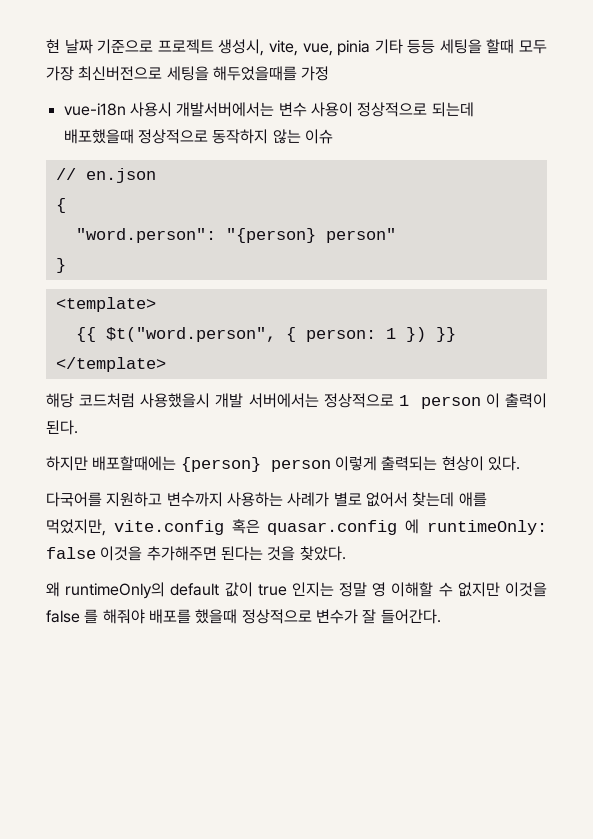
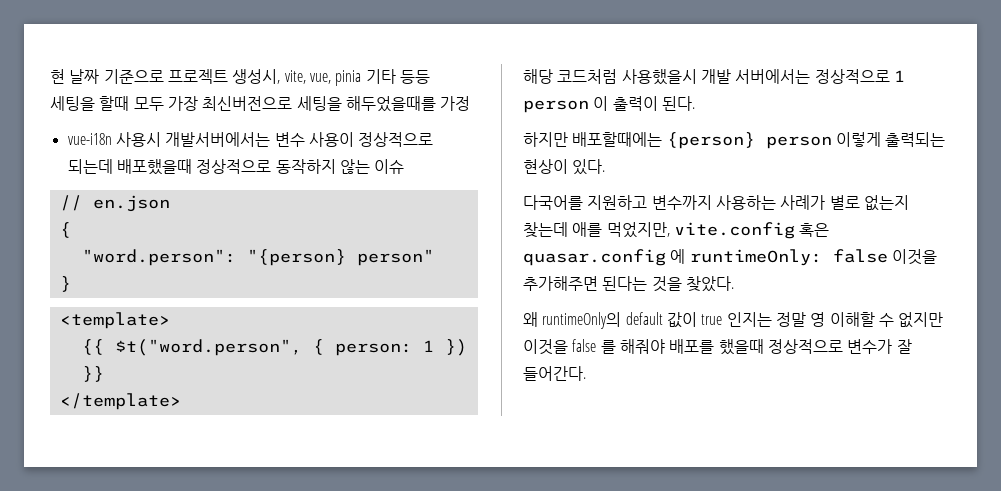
[365,492,408,507] 없어서 -> [863,195,909,211] 없는지

